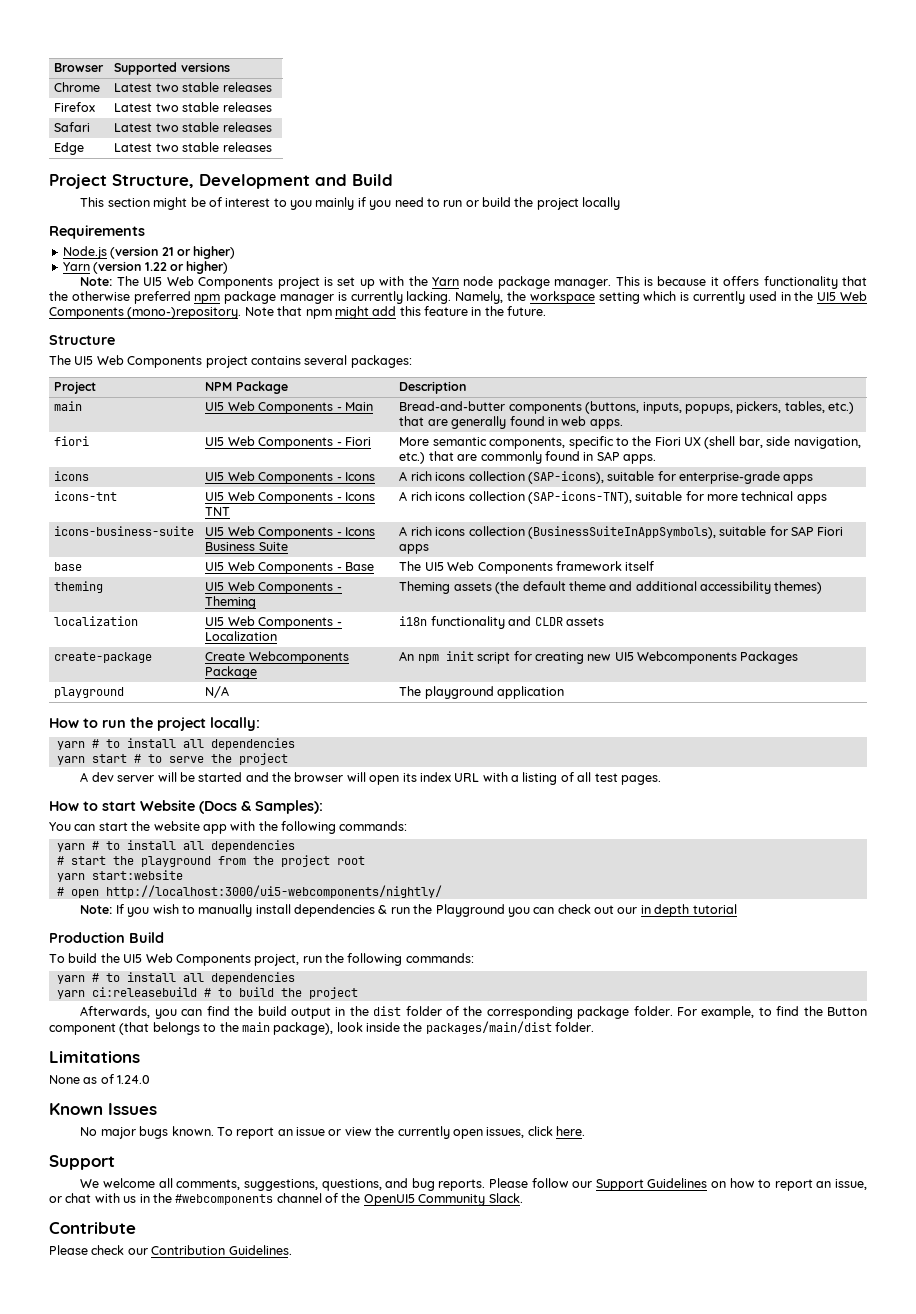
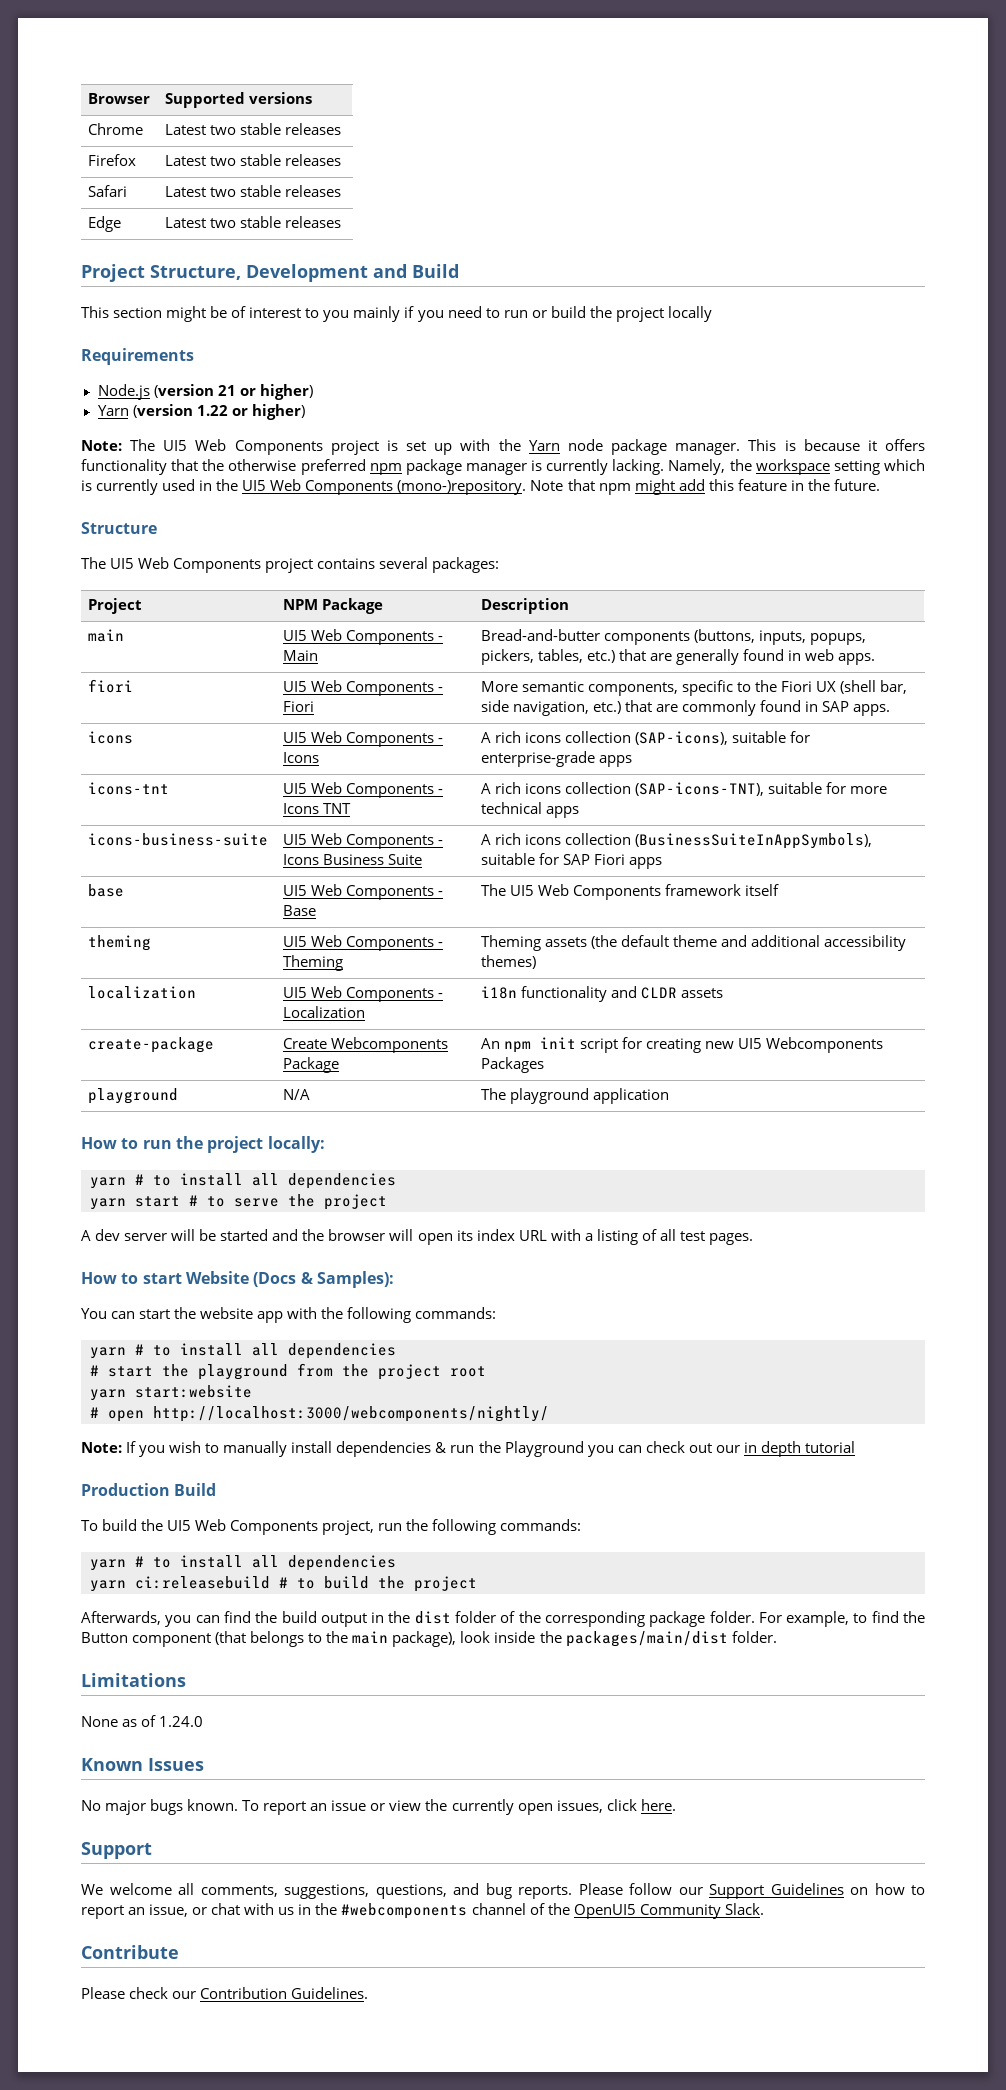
[105,885,442,898] http://localhost:3000/ui5-webcomponents/nightly/ -> [153,1406,549,1422] http://localhost:3000/webcomponents/nightly/

